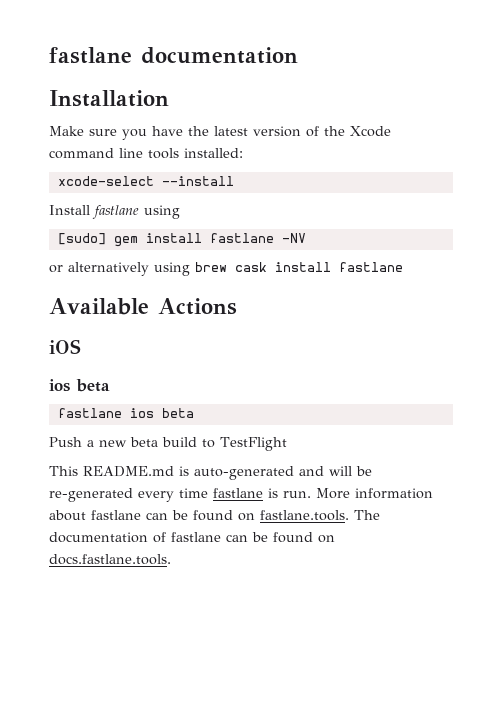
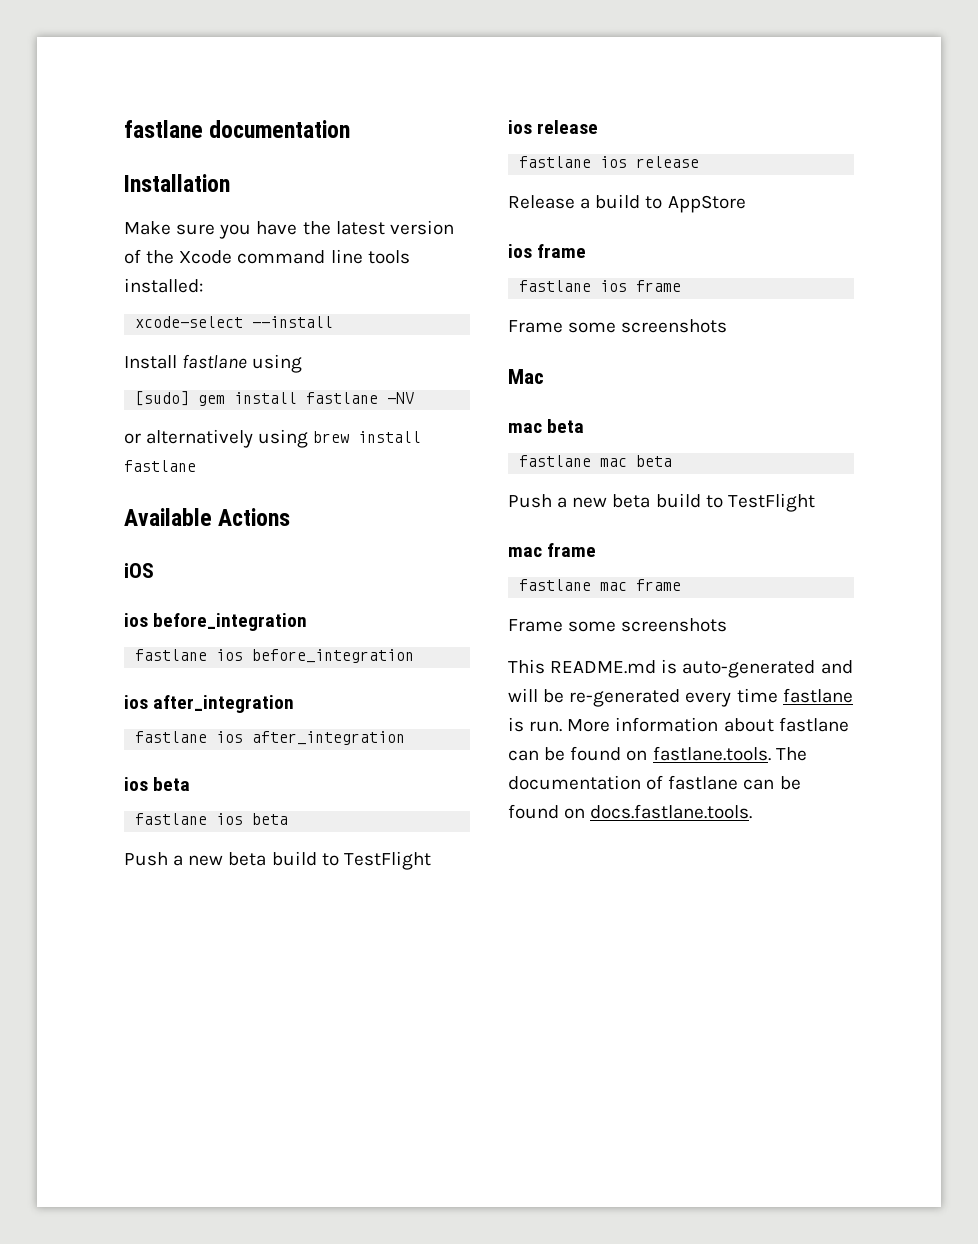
[235,262,267,272] cask -> (350, 437) none
(81, 346) none -> [124,613,308,631] [135,649,415,663] [124,695,295,713] [135,731,406,745] // ios before_integration // fastlane ios before_integration // ios after_integration // fastlane ios after_integration
(287, 444) none -> [508,120,599,134] [519,156,700,168] [508,194,746,213] [508,244,587,258] [519,280,682,292] [508,319,728,333] [508,369,544,384] [508,419,585,433] [519,455,673,467] [508,493,815,512] [508,543,597,557] [519,579,682,591] [508,618,728,632] // ios release // fastlane ios release // Release a build to AppStore // ios frame // fastlane ios frame // Frame some screenshots // Mac // mac beta // fastlane mac beta // Push a new beta build to TestFlight // mac frame // fastlane mac frame // Frame some screenshots

